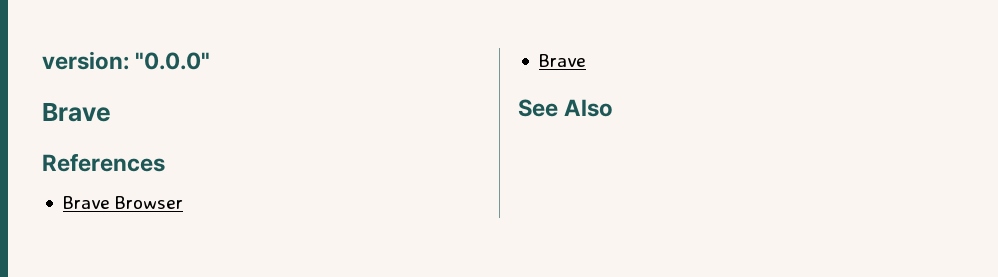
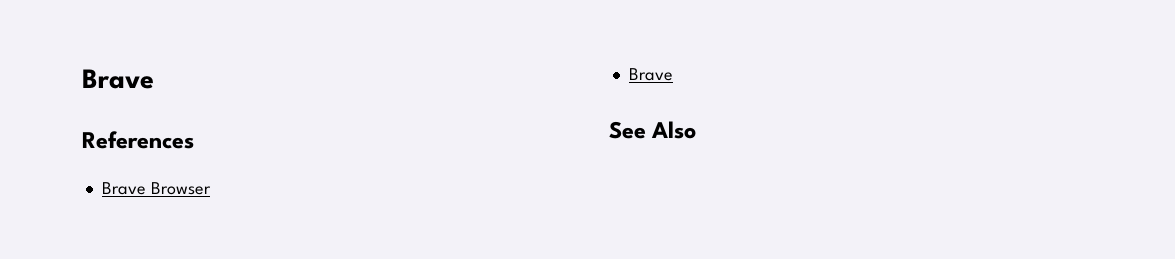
[42,51,211,70] version: "0.0.0" // -> (82, 79) none

